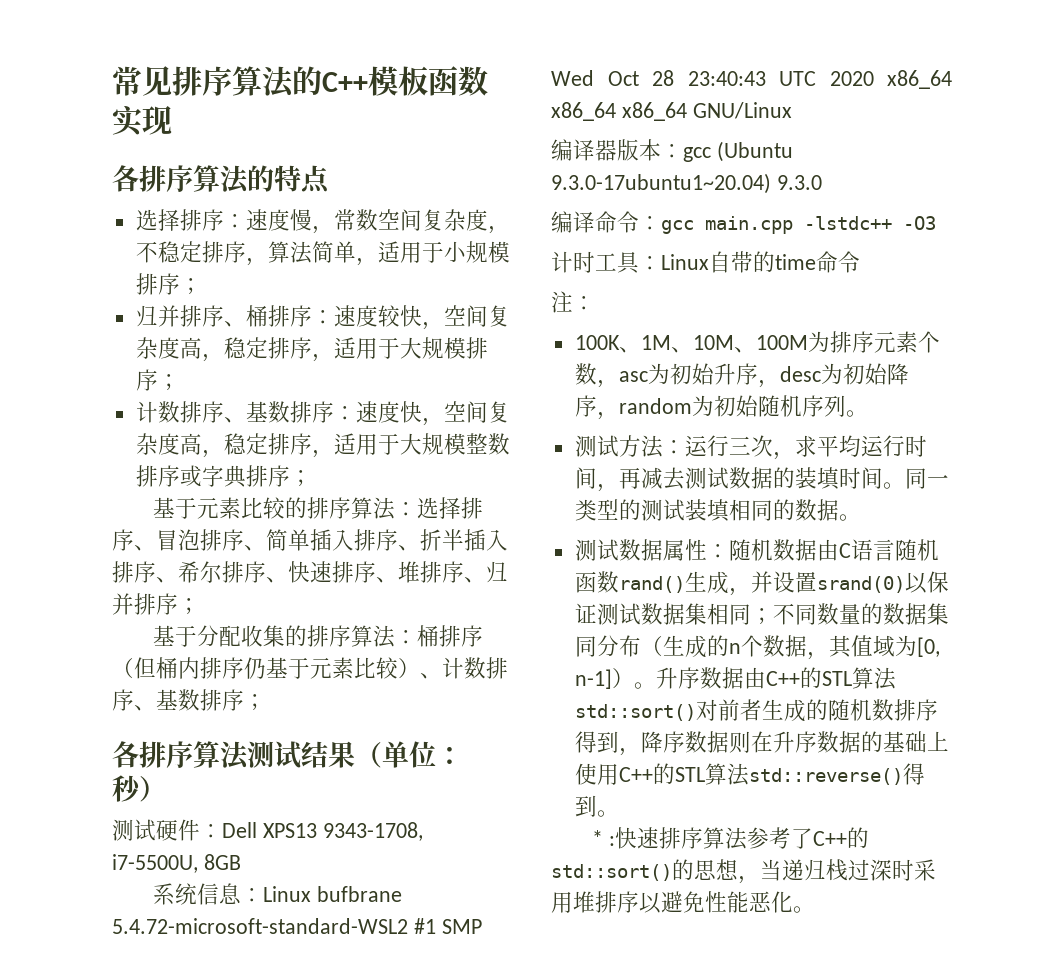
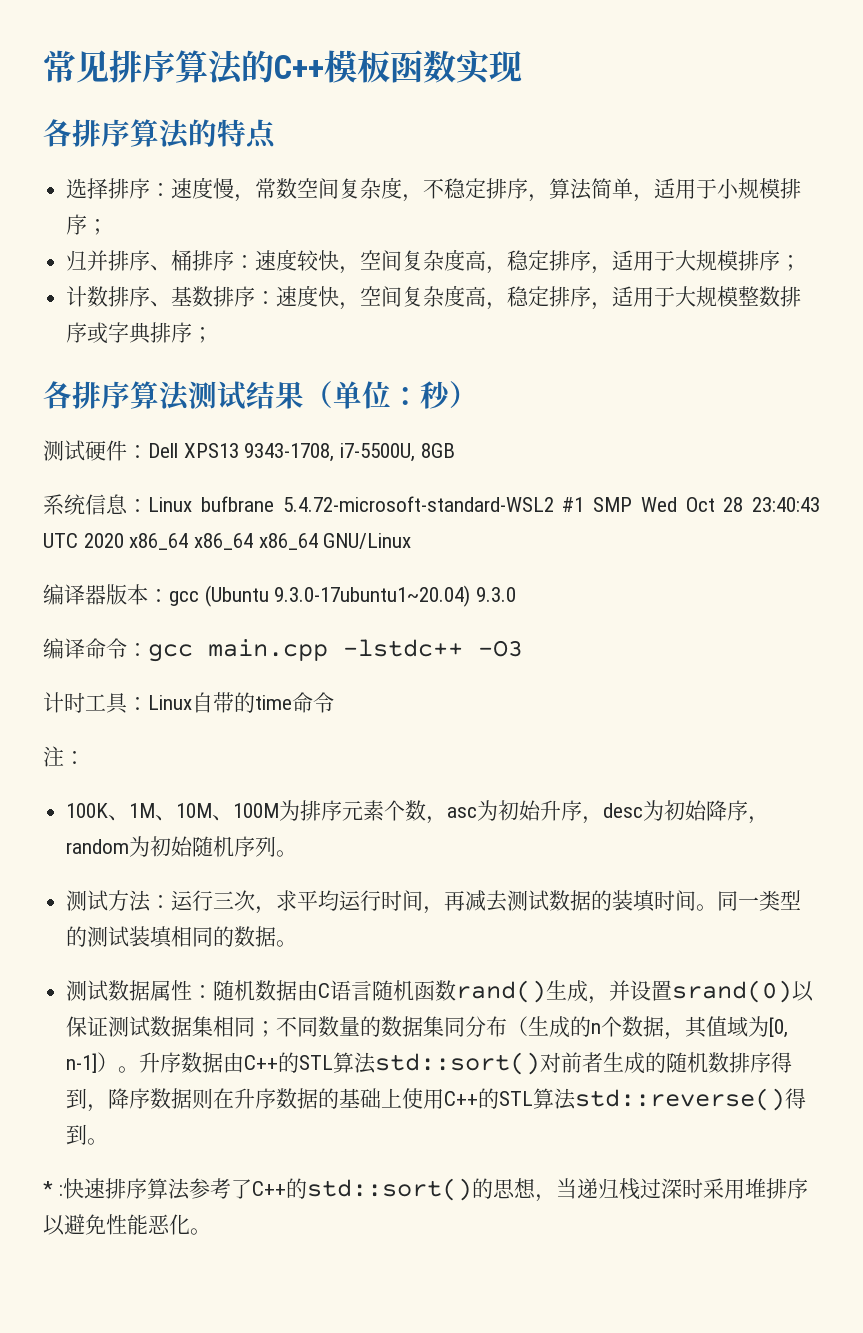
[153,497,484,520] [112,529,508,551] [112,561,508,583] [112,593,200,615] [153,625,484,648] [112,657,508,679] [112,689,266,711] // 基于元素比较的排序算法：选择排序、冒泡排序、简单插入排序、折半插入排序、希尔排序、快速排序、堆排序、归并排序； // 基于分配收集的排序算法：桶排序（但桶内排序仍基于元素比较）、计数排序、基数排序； -> (214, 335) none

